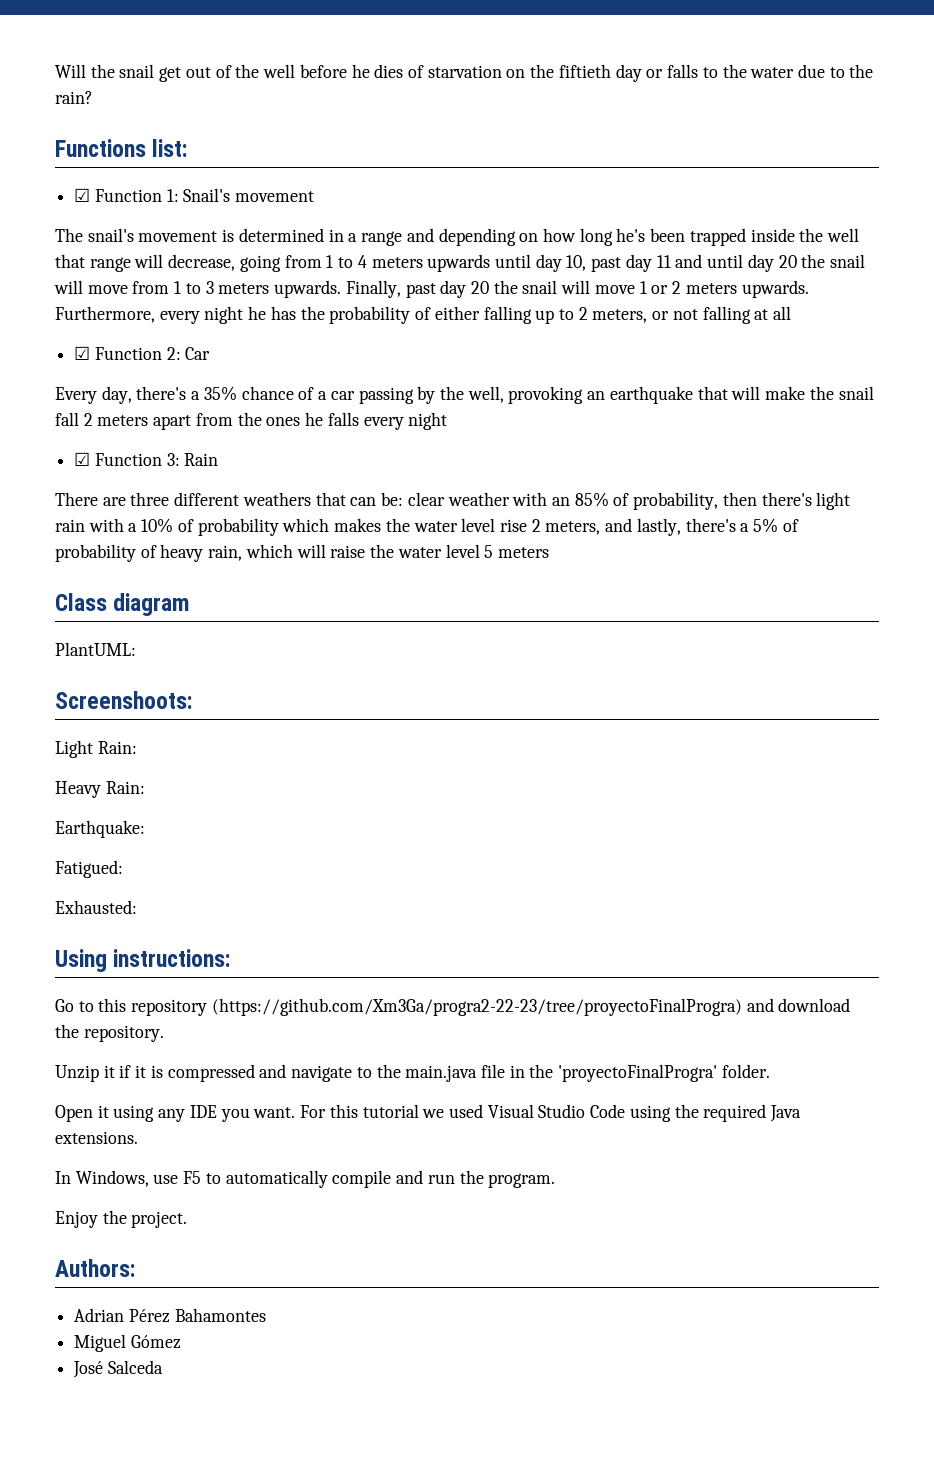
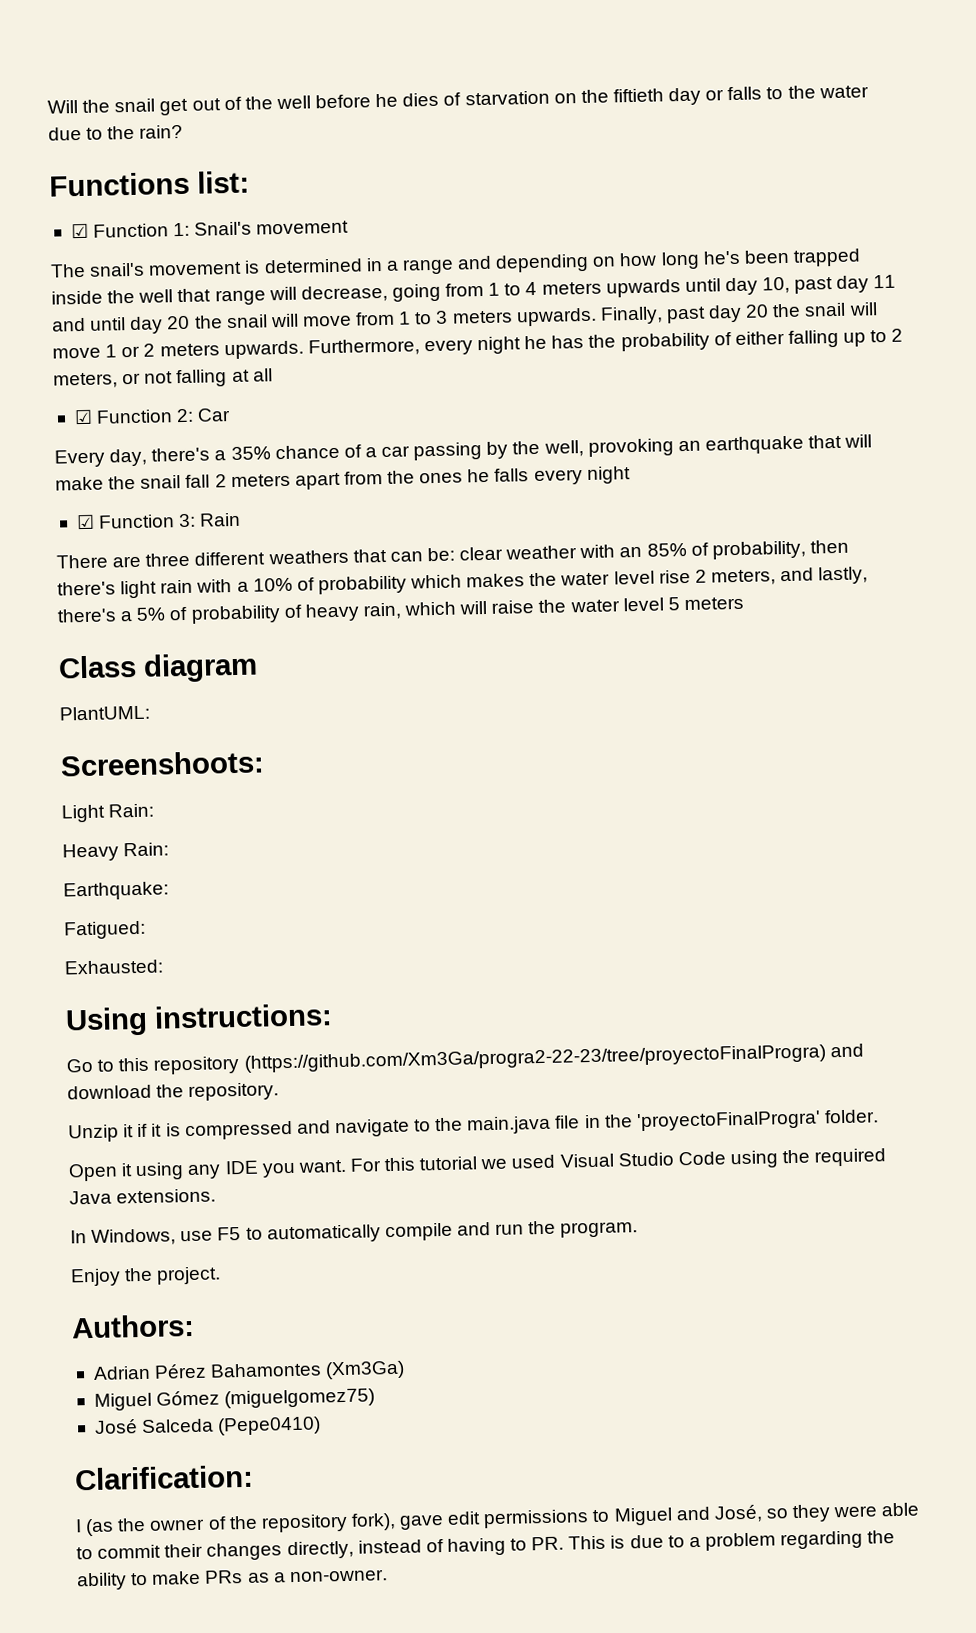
(266, 1315) none -> [325,1360,406,1380] (Xm3Ga)
(181, 1342) none -> [224,1388,376,1409] (miguelgomez75)
(163, 1367) none -> [217,1416,322,1436] [74,1464,254,1491] [75,1502,920,1537] [76,1530,896,1561] [76,1569,388,1591] (Pepe0410) // Clarification: // I (as the owner of the repository fork), gave edit permissions to Miguel and José, so they were able to commit their changes directly, instead of having to PR. This is due to a problem regarding the ability to make PRs as a non-owner.

